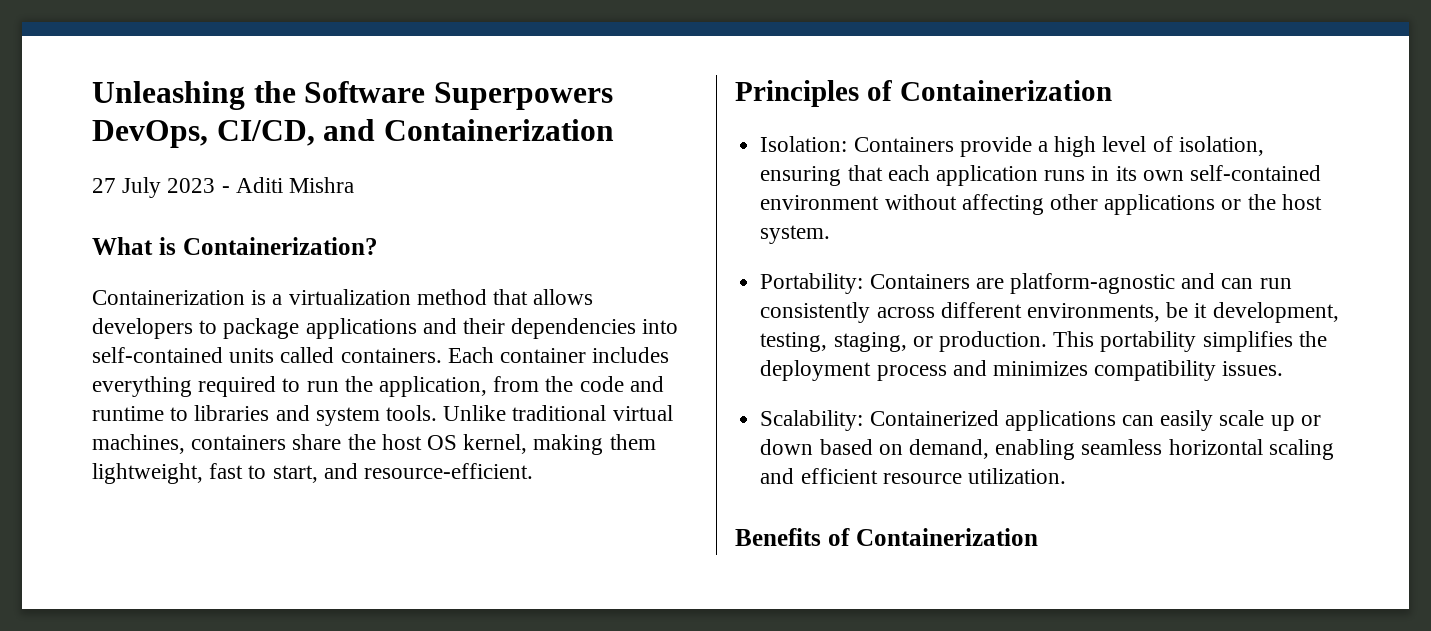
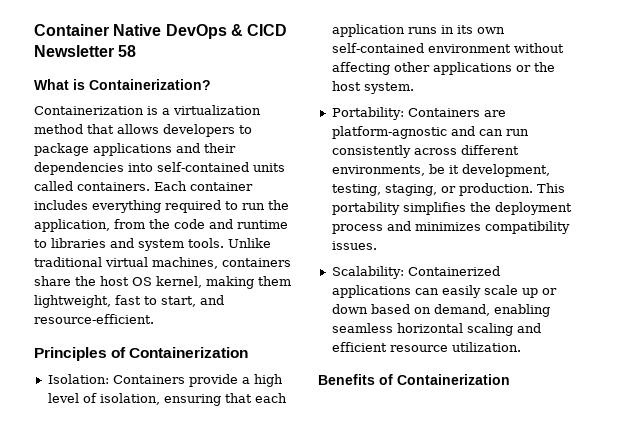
[92,81,613,110] [92,119,614,148] [92,177,355,198] Unleashing the Software Superpowers DevOps, CI/CD, and Containerization // 27 July 2023 - Aditi Mishra -> [34,24,288,39] [34,45,137,57] Container Native DevOps & CICD Newsletter 58

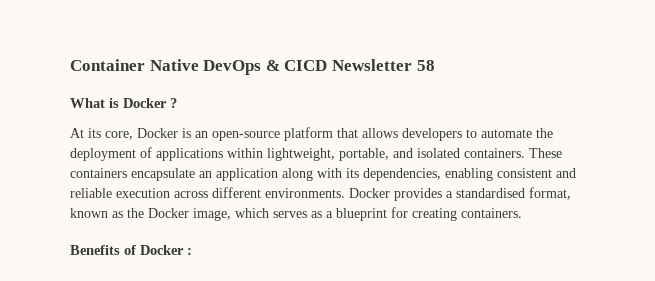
[89,79,211,90] [34,105,261,115] [34,124,252,137] [34,143,236,156] [34,162,285,175] [34,181,253,191] [34,200,289,213] [34,219,288,232] [34,238,271,251] [34,257,291,269] [34,276,291,289] [34,295,224,308] [34,314,154,324] [34,347,249,361] [47,374,283,387] [47,393,287,406] [331,24,505,37] [331,43,564,53] [331,62,555,75] [331,81,414,94] [331,107,506,120] [331,126,529,139] [331,145,519,158] [331,164,550,177] [331,183,565,196] [331,202,572,215] [331,221,570,234] [331,241,377,250] [331,266,500,279] [331,285,557,298] [331,304,550,317] [331,323,541,336] [331,342,521,352] Containerization? // Containerization is a virtualization method that allows developers to package applications and their dependencies into self-contained units called containers. Each container includes everything required to run the application, from the code and runtime to libraries and system tools. Unlike traditional virtual machines, containers share the host OS kernel, making them lightweight, fast to start, and resource-efficient. // Principles of Containerization // Isolation: Containers provide a high level of isolation, ensuring that each application runs in its own self-contained environment without affecting other applications or the host system. // Portability: Containers are platform-agnostic and can run consistently across different environments, be it development, testing, staging, or production. This portability simplifies the deployment process and minimizes compatibility issues. // Scalability: Containerized applications can easily scale up or down based on demand, enabling seamless horizontal scaling and efficient resource utilization. -> [123,98,177,108] [70,127,553,141] [70,147,562,161] [70,168,576,181] [70,187,571,201] [70,207,522,221] Docker ? // At its core, Docker is an open-source platform that allows developers to automate the deployment of applications within lightweight, portable, and isolated containers. These containers encapsulate an application along with its dependencies, enabling consistent and reliable execution across different environments. Docker provides a standardised format, known as the Docker image, which serves as a blueprint for creating containers.
[397,374,510,385] Containerization -> [140,245,192,255] Docker :

